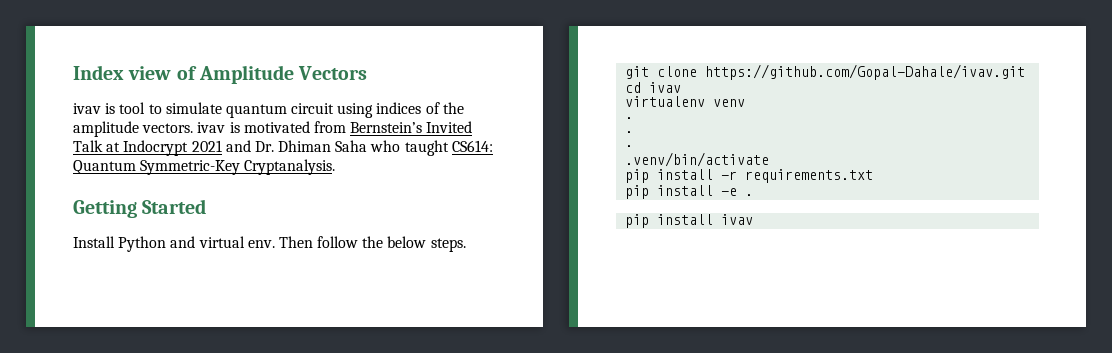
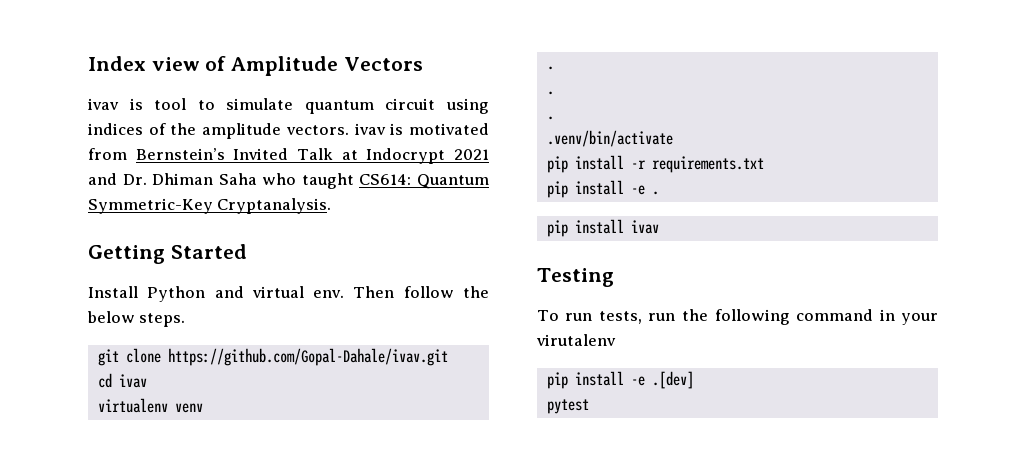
(754, 219) none -> [537,268,614,287] [537,309,938,325] [536,334,616,346] [546,371,694,389] [546,399,589,414] // Testing // To run tests, run the following command in your virutalenv // pip install -e .[dev] // pytest

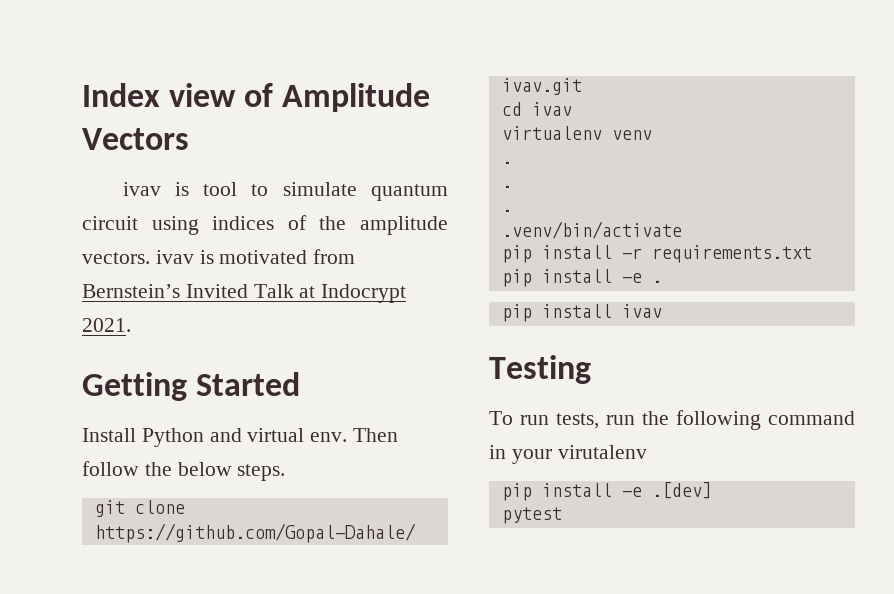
[454,149,489,160] [88,173,489,189] [88,198,332,214] 2021 and Dr. Dhiman Saha who taught CS614: Quantum Symmetric-Key Cryptanalysis. -> [82,318,131,332] 2021.

